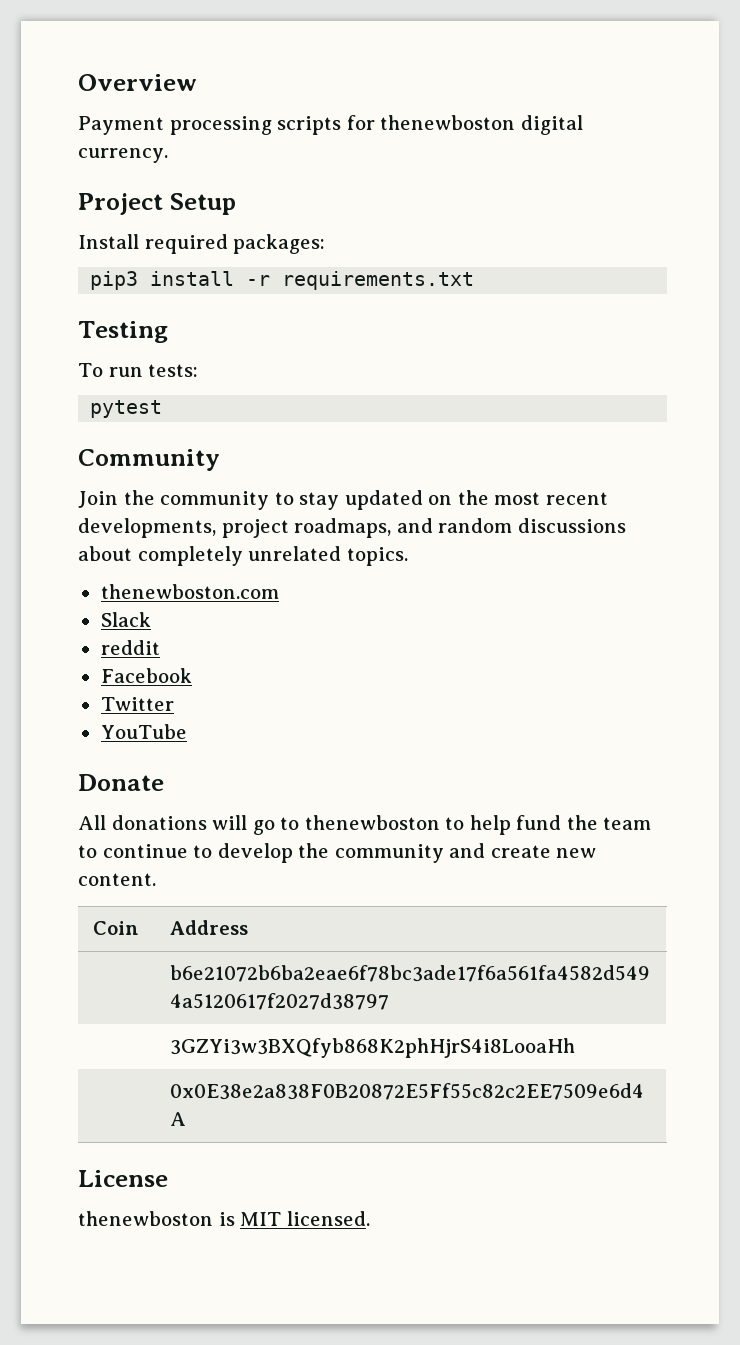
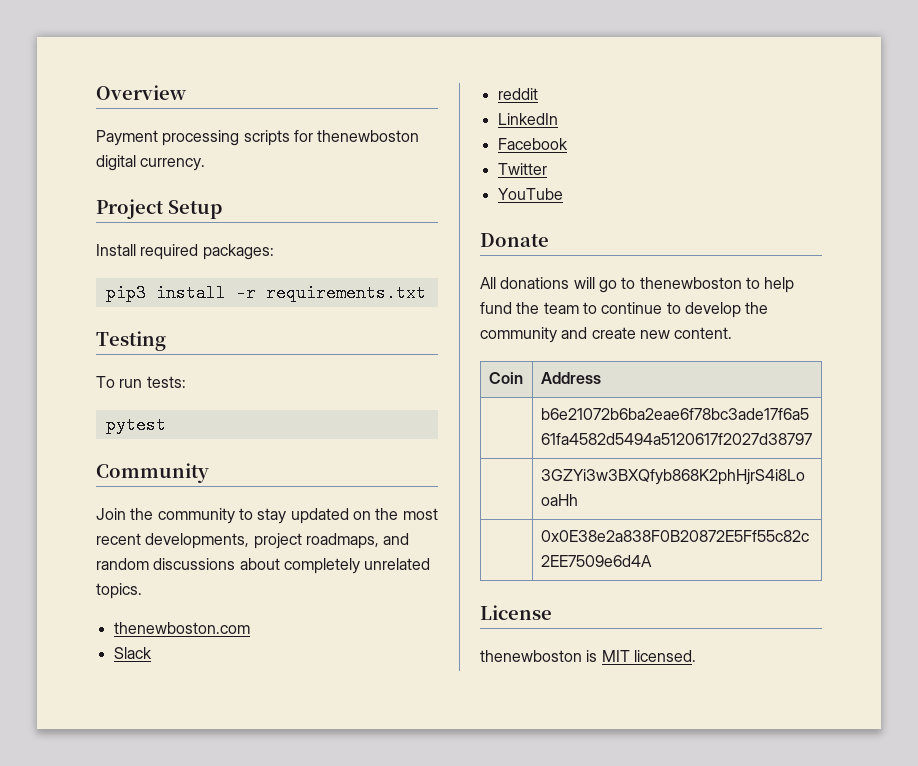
(160, 647) none -> [497,113,558,125] // LinkedIn

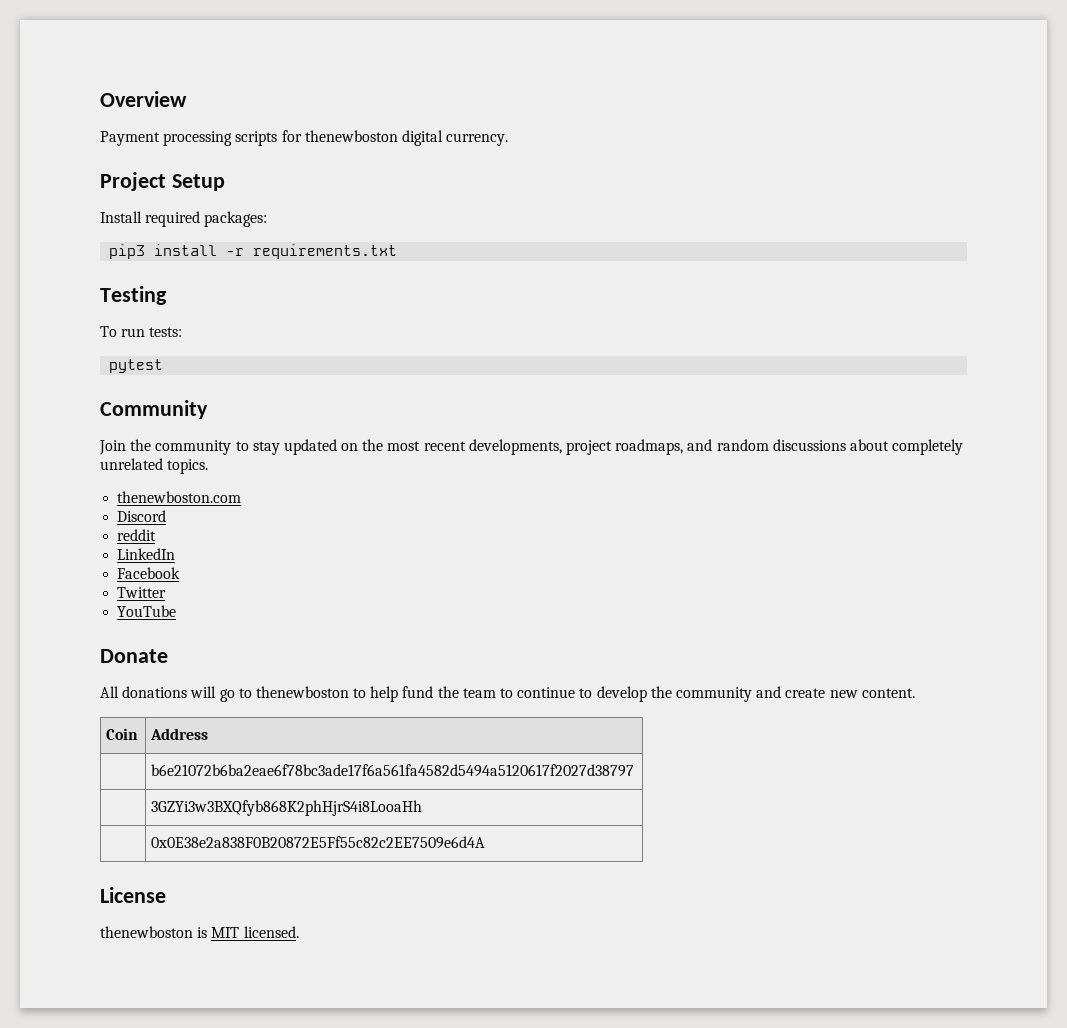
[113,647,152,659] Slack -> [117,510,167,522] Discord

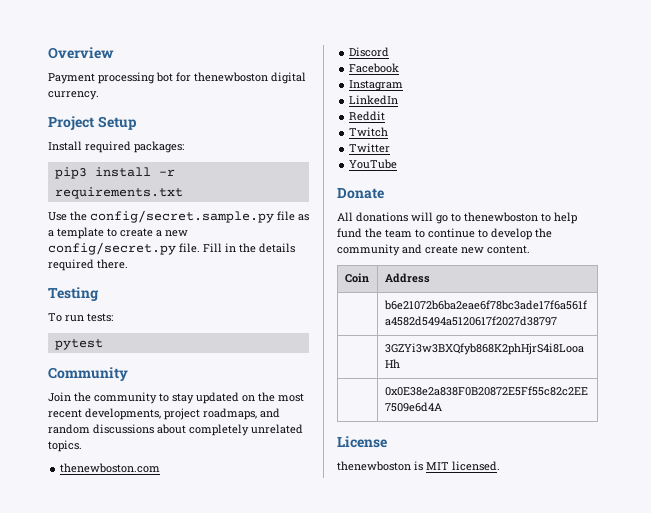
[235,131,278,146] scripts -> [156,72,173,82] bot
(398, 251) none -> [48,210,309,223] [48,227,188,239] [48,242,295,255] [48,259,128,271] // Use the config/secret.sample.py file as a template to create a new config/secret.py file. Fill in the details required there.
[117,529,157,541] reddit -> [349,63,400,73] [349,80,404,91] Facebook // Instagram
[117,567,181,579] Facebook -> [349,111,386,121] [349,127,389,137] Reddit // Twitch

